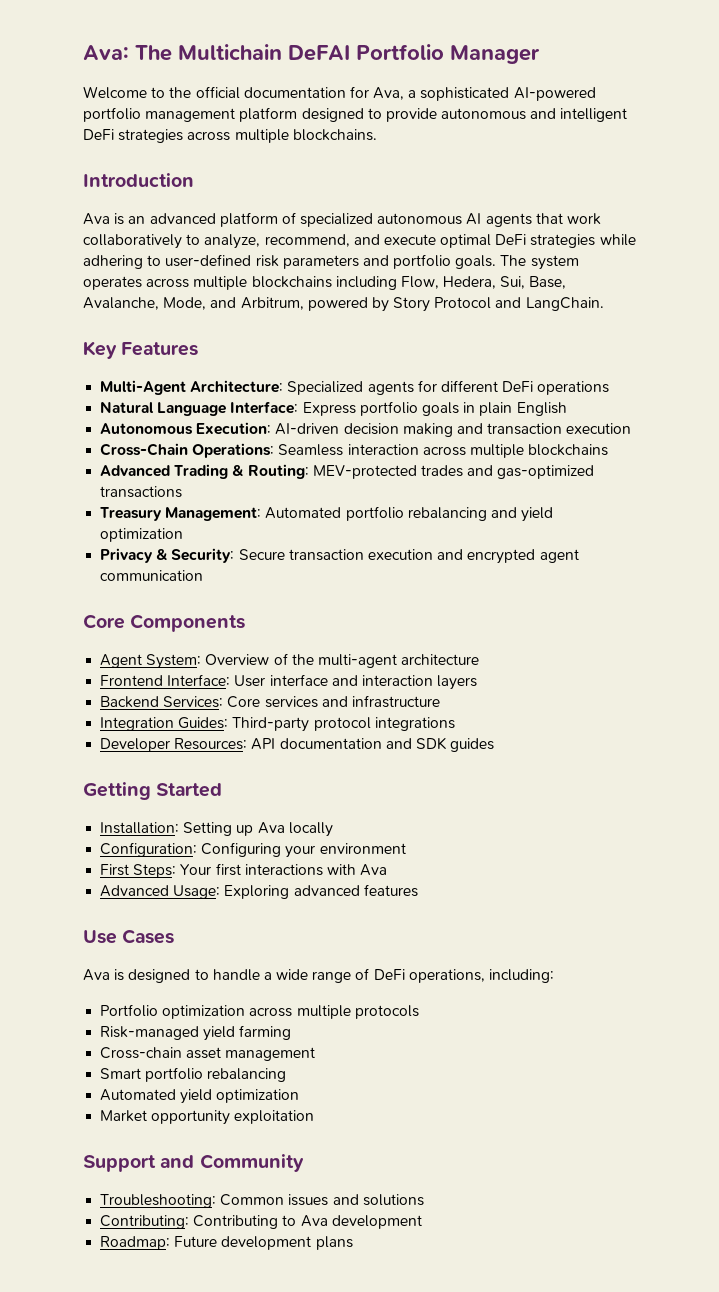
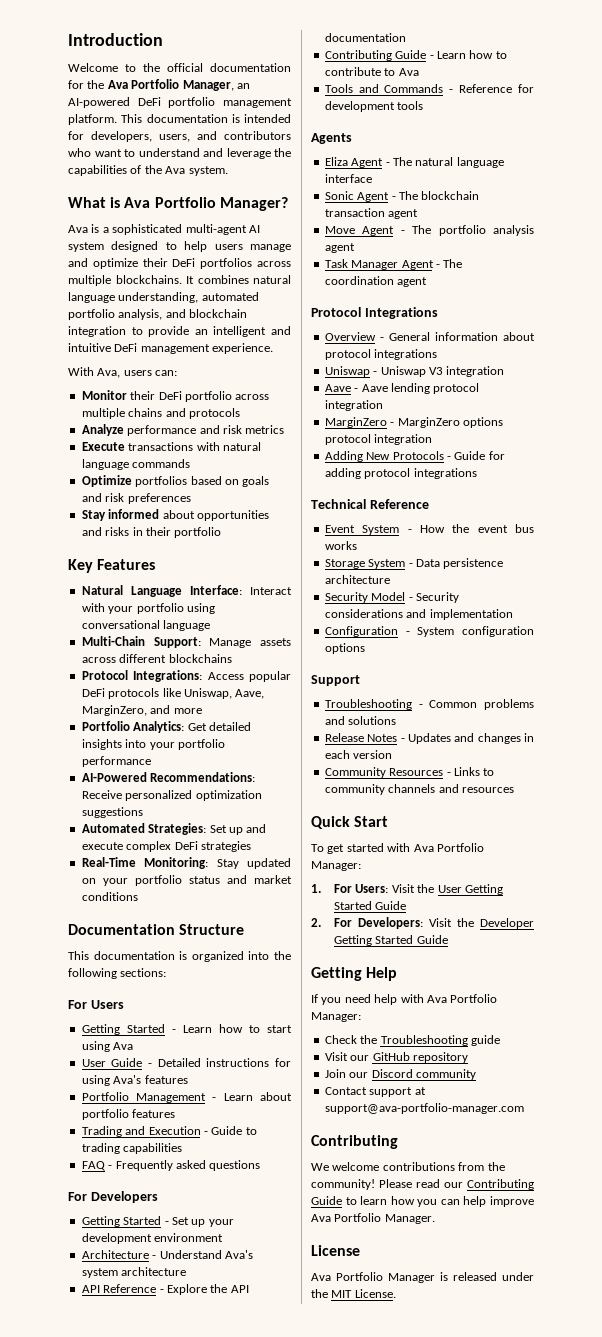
[83,44,540,64] Ava: The Multichain DeFAI Portfolio Manager -> [68,33,163,46] Introduction
[373,87,596,101] [83,107,628,122] [83,129,377,143] [83,173,194,187] [83,212,602,227] [83,234,636,249] [83,254,579,270] [83,276,567,290] [83,297,604,312] [83,341,199,359] [100,380,610,395] [100,401,567,416] [100,422,632,437] [100,443,609,458] [100,464,595,479] [100,486,183,498] [100,506,554,522] [100,528,184,542] [100,548,579,564] [100,570,204,581] [83,614,246,632] [100,653,480,669] [100,674,478,690] [100,695,440,708] [100,717,455,732] [100,737,495,752] [83,782,223,800] [100,822,333,837] [100,842,406,858] [100,863,388,878] [100,884,418,899] [83,929,175,944] [83,968,555,983] [100,1004,419,1019] [100,1025,292,1041] [100,1047,316,1061] [100,1067,287,1082] [100,1089,300,1104] [100,1110,315,1125] [83,1154,304,1172] [100,1194,424,1208] [100,1215,422,1229] [100,1236,353,1250] Ava, a sophisticated AI-powered portfolio management platform designed to provide autonomous and intelligent DeFi strategies across multiple blockchains. // Introduction // Ava is an advanced platform of specialized autonomous AI agents that work collaboratively to analyze, recommend, and execute optimal DeFi strategies while adhering to user-defined risk parameters and portfolio goals. The system operates across multiple blockchains including Flow, Hedera, Sui, Base, Avalanche, Mode, and Arbitrum, powered by Story Protocol and LangChain. // Key Features // Multi-Agent Architecture: Specialized agents for different DeFi operations // Natural Language Interface: Express portfolio goals in plain English // Autonomous Execution: AI-driven decision making and transaction execution // Cross-Chain Operations: Seamless interaction across multiple blockchains // Advanced Trading & Routing: MEV-protected trades and gas-optimized transactions // Treasury Management: Automated portfolio rebalancing and yield optimization // Privacy & Security: Secure transaction execution and encrypted agent communication // Core Components // Agent System: Overview of the multi-agent architecture // Frontend Interface: User interface and interaction layers // Backend Services: Core services and infrastructure // Integration Guides: Third-party protocol integrations // Developer Resources: API documentation and SDK guides // Getting Started // Installation: Setting up Ava locally // Configuration: Configuring your environment // First Steps: Your first interactions with Ava // Advanced Usage: Exploring advanced features // Use Cases // Ava is designed to handle a wide range of DeFi operations, including: // Portfolio optimization across multiple protocols // Risk-managed yield farming // Cross-chain asset management // Smart portfolio rebalancing // Automated yield optimization // Market opportunity exploitation // Support and Community // Troubleshooting: Common issues and solutions // Contributing: Contributing to Ava development // Roadmap: Future development plans -> [87,79,250,91] [68,97,292,108] [68,114,291,125] [68,131,291,142] [68,148,291,159] [68,165,228,176] [68,197,288,211] [68,224,260,235] [68,241,291,252] [68,258,291,269] [68,275,291,286] [68,292,259,303] [68,309,248,320] [68,326,291,337] [68,343,274,354] [68,367,178,378] [81,390,270,402] [81,408,240,419] [81,424,285,436] [81,442,261,451] [81,459,191,470] [81,475,270,487] [81,493,191,504] [81,509,269,521] [81,527,222,538] [68,559,156,573] [81,585,292,597] [81,603,215,614] [81,620,211,631] [81,636,291,648] [81,654,232,663] [81,670,291,682] [81,688,265,699] [81,705,202,716] [81,721,251,733] [81,739,225,750] [81,756,151,767] [81,772,256,782] [81,790,262,801] [81,807,143,818] [81,823,267,835] [81,841,251,852] [81,857,291,869] [81,875,292,886] [81,892,138,901] [68,924,245,935] [68,951,291,962] [68,968,167,979] [68,1000,124,1009] [81,1024,292,1035] [81,1041,134,1052] [81,1058,291,1067] [81,1075,188,1086] [81,1092,292,1103] [81,1109,176,1120] [81,1126,257,1137] [81,1143,183,1154] [81,1160,261,1171] [68,1191,158,1203] [81,1216,234,1227] [81,1233,224,1244] [81,1250,253,1259] [81,1267,187,1278] [81,1284,249,1295] [324,33,406,42] [324,50,507,61] [324,67,419,76] [324,84,534,93] [324,101,424,112] [311,133,352,144] [324,157,504,168] [324,174,372,183] [324,191,480,202] [324,208,419,219] [324,225,534,236] [324,243,355,253] [324,259,463,270] [324,276,428,287] [311,307,438,319] [324,332,535,341] [324,349,438,360] [324,366,505,377] [324,383,480,394] [324,400,383,411] [324,417,503,428] [324,434,433,445] [324,451,505,462] [324,468,477,479] [311,499,429,509] [324,524,534,535] [324,541,357,550] [324,558,504,569] [324,575,390,584] [324,592,459,603] [324,609,513,620] [324,626,534,637] [324,643,365,654] [311,675,360,686] [324,699,534,710] [324,716,397,725] [324,733,534,744] [324,750,393,759] [324,767,495,778] [324,784,514,795] [311,816,389,829] [311,843,484,854] [311,861,361,871] [311,884,503,895] [334,901,407,910] [311,917,534,929] [334,935,448,946] [311,967,398,981] [311,994,498,1005] [311,1012,361,1022] [324,1035,500,1046] [324,1052,468,1063] [324,1069,476,1080] [324,1087,426,1097] [324,1103,524,1114] [311,1135,398,1149] [311,1162,505,1171] [311,1179,534,1190] [311,1196,534,1207] [311,1213,435,1224] [311,1245,360,1256] [311,1272,534,1283] [311,1289,396,1298] the Ava Portfolio Manager, an AI-powered DeFi portfolio management platform. This documentation is intended for developers, users, and contributors who want to understand and leverage the capabilities of the Ava system. // What is Ava Portfolio Manager? // Ava is a sophisticated multi-agent AI system designed to help users manage and optimize their DeFi portfolios across multiple blockchains. It combines natural language understanding, automated portfolio analysis, and blockchain integration to provide an intelligent and intuitive DeFi management experience. // With Ava, users can: // Monitor their DeFi portfolio across multiple chains and protocols // Analyze performance and risk metrics // Execute transactions with natural language commands // Optimize portfolios based on goals and risk preferences // Stay informed about opportunities and risks in their portfolio // Key Features // Natural Language Interface: Interact with your portfolio using conversational language // Multi-Chain Support: Manage assets across different blockchains // Protocol Integrations: Access popular DeFi protocols like Uniswap, Aave, MarginZero, and more // Portfolio Analytics: Get detailed insights into your portfolio performance // AI-Powered Recommendations: Receive personalized optimization suggestions // Automated Strategies: Set up and execute complex DeFi strategies // Real-Time Monitoring: Stay updated on your portfolio status and market conditions // Documentation Structure // This documentation is organized into the following sections: // For Users // Getting Started - Learn how to start using Ava // User Guide - Detailed instructions for using Ava's features // Portfolio Management - Learn about portfolio features // Trading and Execution - Guide to trading capabilities // FAQ - Frequently asked questions // For Developers // Getting Started - Set up your development environment // Architecture - Understand Ava's system architecture // API Reference - Explore the API documentation // Contributing Guide - Learn how to contribute to Ava // Tools and Commands - Reference for development tools // Agents // Eliza Agent - The natural language interface // Sonic Agent - The blockchain transaction agent // Move Agent - The portfolio analysis agent // Task Manager Agent - The coordination agent // Protocol Integrations // Overview - General information about protocol integrations // Uniswap - Uniswap V3 integration // Aave - Aave lending protocol integration // MarginZero - MarginZero options protocol integration // Adding New Protocols - Guide for adding protocol integrations // Technical Reference // Event System - How the event bus works // Storage System - Data persistence architecture // Security Model - Security considerations and implementation // Configuration - System configuration options // Support // Troubleshooting - Common problems and solutions // Release Notes - Updates and changes in each version // Community Resources - Links to community channels and resources // Quick Start // To get started with Ava Portfolio Manager: // 1. For Users: Visit the User Getting Started Guide // 2. For Developers: Visit the Developer Getting Started Guide // Getting Help // If you need help with Ava Portfolio Manager: // Check the Troubleshooting guide // Visit our GitHub repository // Join our Discord community // Contact support at support@ava-portfolio-manager.com // Contributing // We welcome contributions from the community! Please read our Contributing Guide to learn how you can help improve Ava Portfolio Manager. // License // Ava Portfolio Manager is released under the MIT License.

